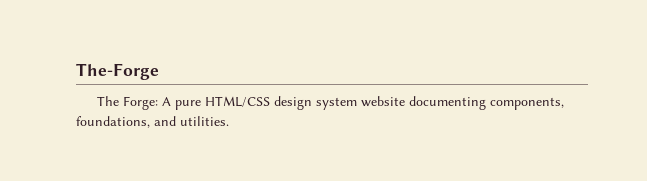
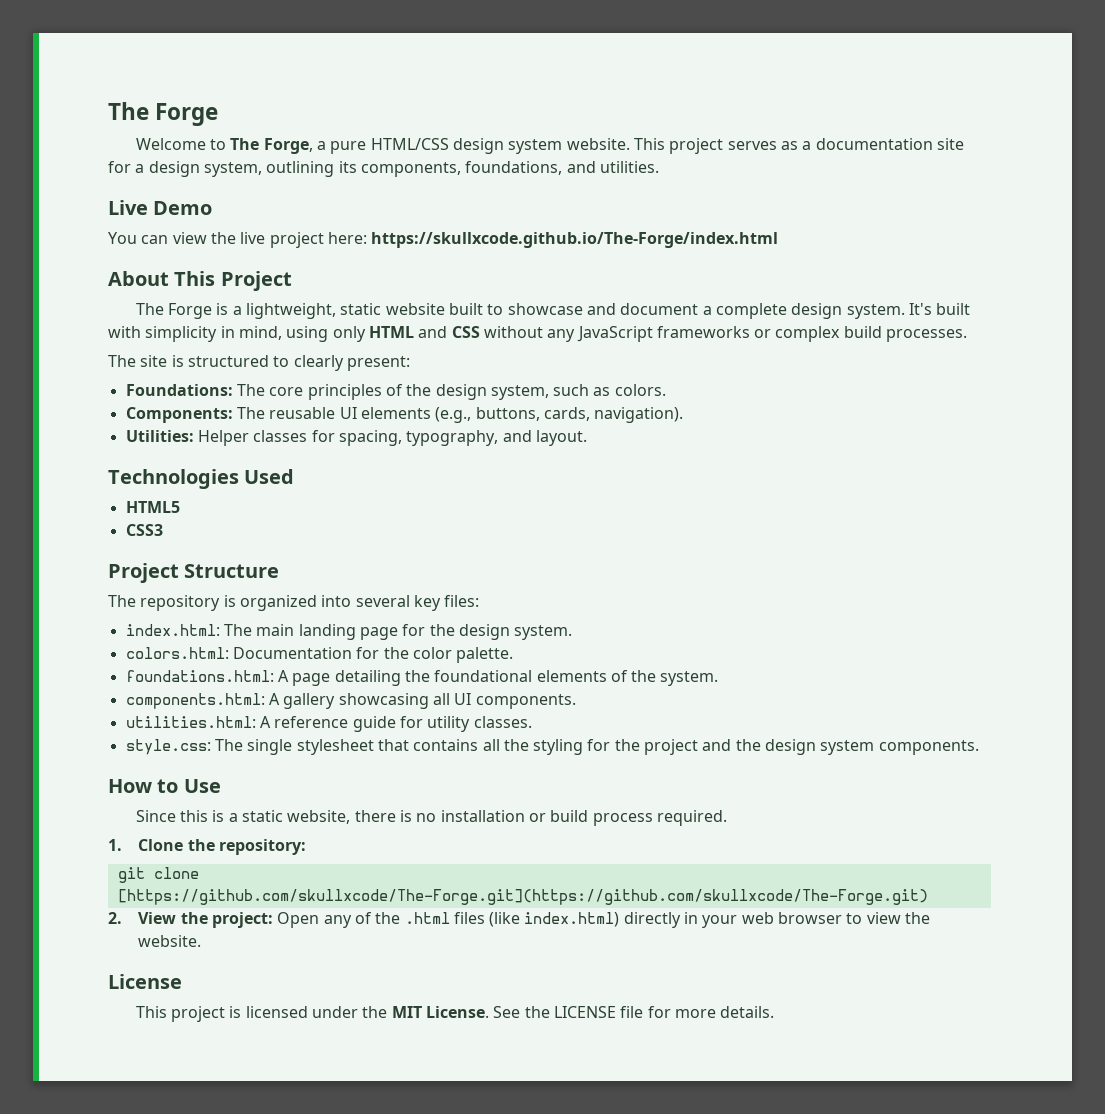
[76,63,159,80] [97,96,565,110] [76,116,229,128] The-Forge // The Forge: A pure HTML/CSS design system website documenting components, foundations, and utilities. -> [108,102,219,126] [135,138,964,154] [108,161,659,177] [108,200,213,215] [108,232,779,248] [108,271,292,291] [135,303,971,319] [108,326,968,342] [108,355,410,371] [125,384,666,400] [125,407,684,423] [125,430,587,446] [108,469,295,489] [125,501,180,513] [125,524,163,536] [108,563,280,583] [108,595,480,611] [125,624,573,640] [125,647,514,663] [125,670,719,686] [125,693,576,709] [125,716,532,732] [125,739,979,755] [108,779,221,793] [135,810,727,826] [108,839,306,855] [117,867,199,883] [117,889,928,905] [108,912,931,928] [138,935,202,947] [108,974,182,989] [135,1006,775,1022] The Forge // Welcome to The Forge, a pure HTML/CSS design system website. This project serves as a documentation site for a design system, outlining its components, foundations, and utilities. // Live Demo // You can view the live project here: https://skullxcode.github.io/The-Forge/index.html // About This Project // The Forge is a lightweight, static website built to showcase and document a complete design system. It's built with simplicity in mind, using only HTML and CSS without any JavaScript frameworks or complex build processes. // The site is structured to clearly present: // Foundations: The core principles of the design system, such as colors. // Components: The reusable UI elements (e.g., buttons, cards, navigation). // Utilities: Helper classes for spacing, typography, and layout. // Technologies Used // HTML5 // CSS3 // Project Structure // The repository is organized into several key files: // index.html: The main landing page for the design system. // colors.html: Documentation for the color palette. // foundations.html: A page detailing the foundational elements of the system. // components.html: A gallery showcasing all UI components. // utilities.html: A reference guide for utility classes. // style.css: The single stylesheet that contains all the styling for the project and the design system components. // How to Use // Since this is a static website, there is no installation or build process required. // 1. Clone the repository: // git clone [https://github.com/skullxcode/The-Forge.git](https://github.com/skullxcode/The-Forge.git) // 2. View the project: Open any of the .html files (like index.html) directly in your web browser to view the website. // License // This project is licensed under the MIT License. See the LICENSE file for more details.

